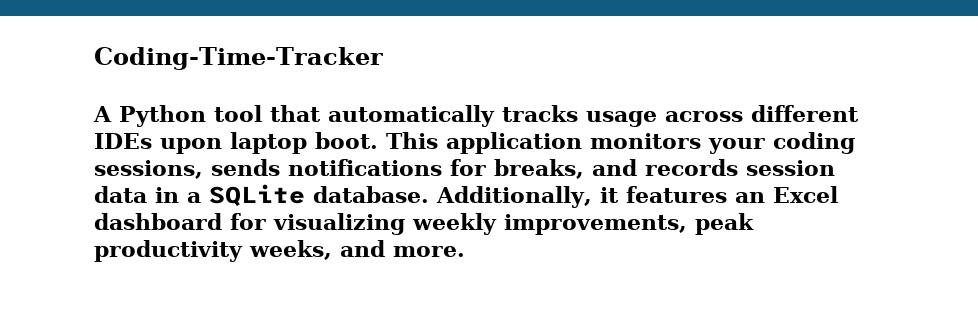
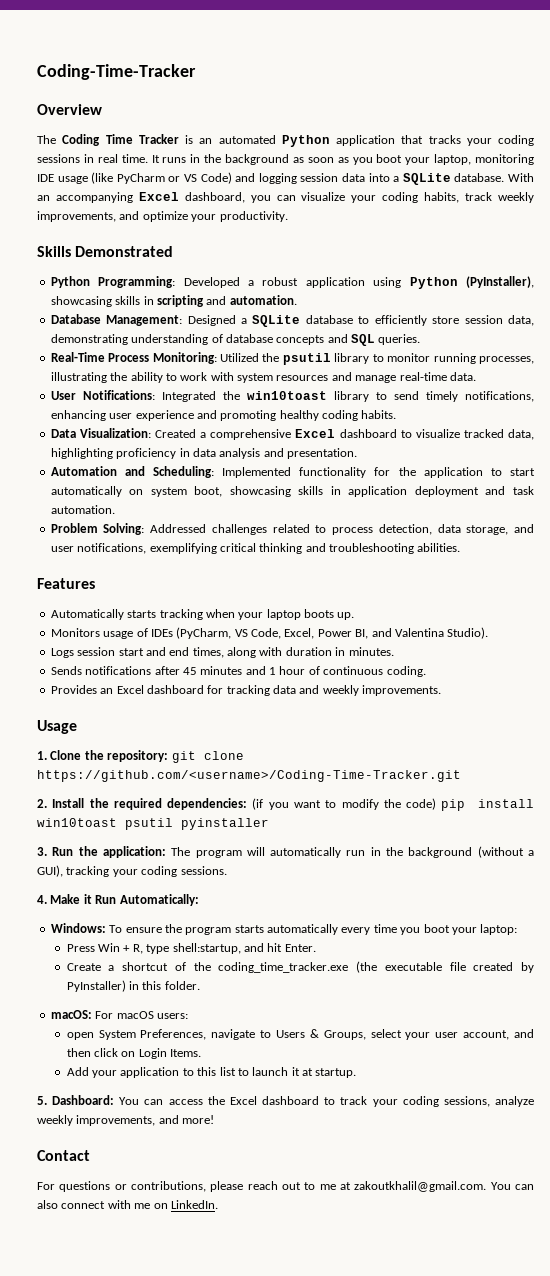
[93,105,859,127] [94,132,855,154] [94,159,738,179] A Python tool that automatically tracks usage across different IDEs upon laptop boot. This application monitors your coding sessions, sends notifications for breaks, and records -> [37,104,102,115] [37,134,534,147] [37,154,534,165] [37,172,297,184] Overview // The Coding Time Tracker is an automated Python application that tracks your coding sessions in real time. It runs in the background as soon as you boot your laptop, monitoring IDE usage (like PyCharm or VS Code) and logging
[155,187,179,203] in -> [368,173,390,182] into
[436,186,838,208] [94,213,754,235] [94,240,465,262] Additionally, it features an Excel dashboard for visualizing weekly improvements, peak productivity weeks, and more. -> [508,173,535,182] [37,192,535,203] [37,211,288,222] [37,246,174,257] [50,276,534,289] [50,295,297,307] [50,314,535,327] [50,334,421,346] [50,352,534,365] [50,372,476,383] [50,390,534,402] [50,410,397,421] [50,428,534,440] [50,448,357,459] [50,466,536,478] [50,486,534,497] [50,505,115,514] [50,523,535,535] [50,543,461,554] [37,578,95,589] [50,609,355,620] [50,627,489,639] [50,647,394,658] [50,666,426,677] [50,685,442,696] [37,720,77,734] [37,750,244,763] [37,770,461,782] [37,798,534,811] [37,818,269,830] [37,846,535,858] [37,865,227,877] [37,894,199,906] [50,923,518,935] [66,943,316,954] [66,961,534,973] [66,980,200,992] [50,1010,188,1019] [66,1029,535,1040] [66,1048,202,1059] [66,1067,357,1078] [37,1095,534,1107] [37,1115,215,1126] [37,1150,90,1161] [37,1181,534,1192] [37,1200,218,1209] With an accompanying Excel dashboard, you can visualize your coding habits, track weekly improvements, and optimize your productivity. // Skills Demonstrated // Python Programming: Developed a robust application using Python (PyInstaller), showcasing skills in scripting and automation. // Database Management: Designed a SQLite database to efficiently store session data, demonstrating understanding of database concepts and SQL queries. // Real-Time Process Monitoring: Utilized the psutil library to monitor running processes, illustrating the ability to work with system resources and manage real-time data. // User Notifications: Integrated the win10toast library to send timely notifications, enhancing user experience and promoting healthy coding habits. // Data Visualization: Created a comprehensive Excel dashboard to visualize tracked data, highlighting proficiency in data analysis and presentation. // Automation and Scheduling: Implemented functionality for the application to start automatically on system boot, showcasing skills in application deployment and task automation. // Problem Solving: Addressed challenges related to process detection, data storage, and user notifications, exemplifying critical thinking and troubleshooting abilities. // Features // Automatically starts tracking when your laptop boots up. // Monitors usage of IDEs (PyCharm, VS Code, Excel, Power BI, and Valentina Studio). // Logs session start and end times, along with duration in minutes. // Sends notifications after 45 minutes and 1 hour of continuous coding. // Provides an Excel dashboard for tracking data and weekly improvements. // Usage // 1. Clone the repository: git clone https://github.com/<username>/Coding-Time-Tracker.git // 2. Install the required dependencies: (if you want to modify the code) pip install win10toast psutil pyinstaller // 3. Run the application: The program will automatically run in the background (without a GUI), tracking your coding sessions. // 4. Make it Run Automatically: // Windows: To ensure the program starts automatically every time you boot your laptop: // Press Win + R, type shell:startup, and hit Enter. // Create a shortcut of the coding_time_tracker.exe (the executable file created by PyInstaller) in this folder. // macOS: For macOS users: // open System Preferences, navigate to Users & Groups, select your user account, and then click on Login Items. // Add your application to this list to launch it at startup. // 5. Dashboard: You can access the Excel dashboard to track your coding sessions, analyze weekly improvements, and more! // Contact // For questions or contributions, please reach out to me at zakoutkhalil@gmail.com. You can also connect with me on LinkedIn.

